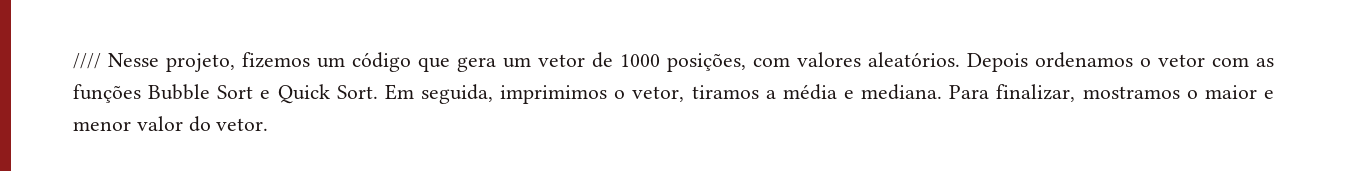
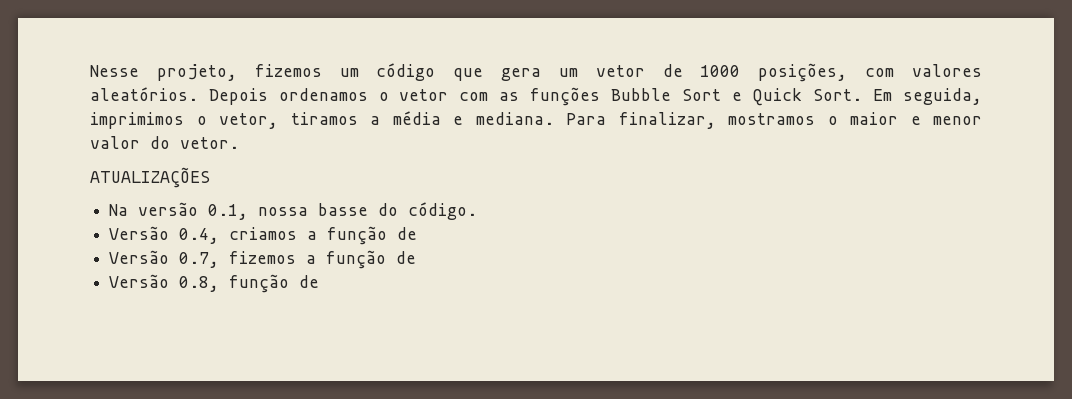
[73,53,101,69] //// -> (90, 71) none
(269, 124) none -> [90,167,210,188] [109,202,478,220] [109,226,418,245] [109,250,417,269] [109,274,320,293] // ATUALIZAÇÕES // Na versão 0.1, nossa basse do código. // Versão 0.4, criamos a função de // Versão 0.7, fizemos a função de // Versão 0.8, função de

